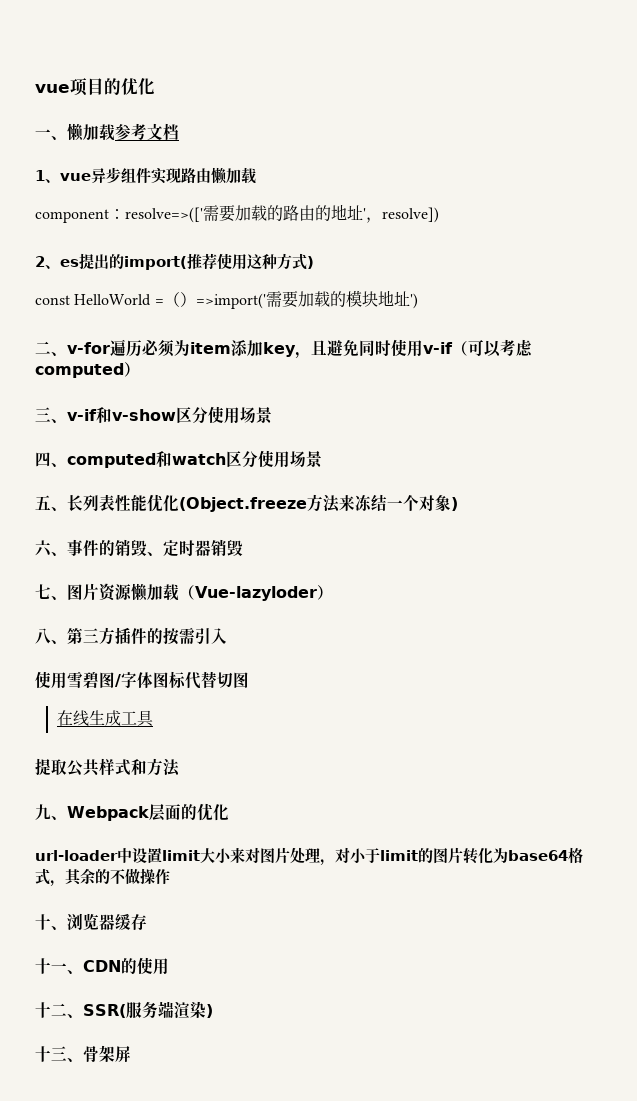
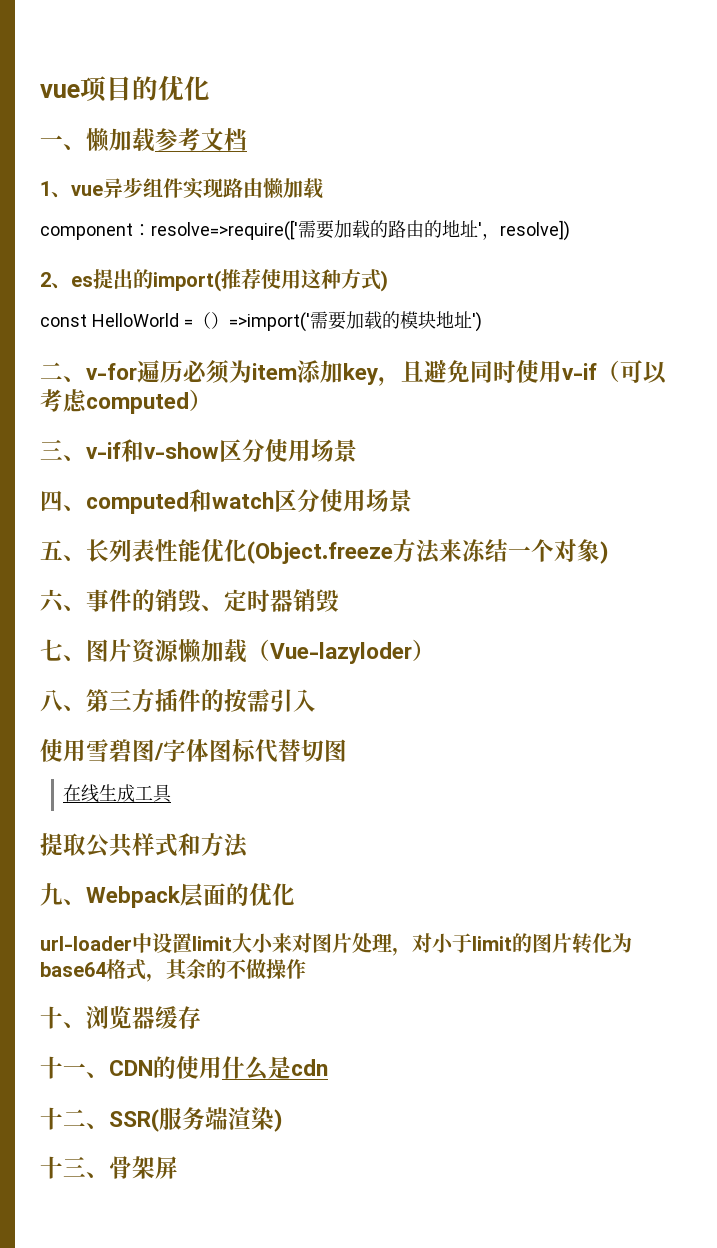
[125,207,203,223] resolve=>([' -> [151,220,298,241] resolve=>require(['
(169, 966) none -> [222,1056,328,1081] 什么是cdn

